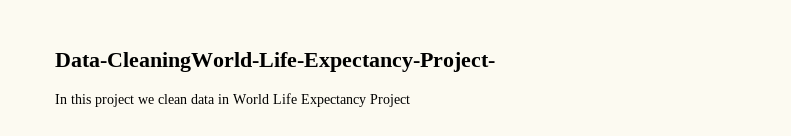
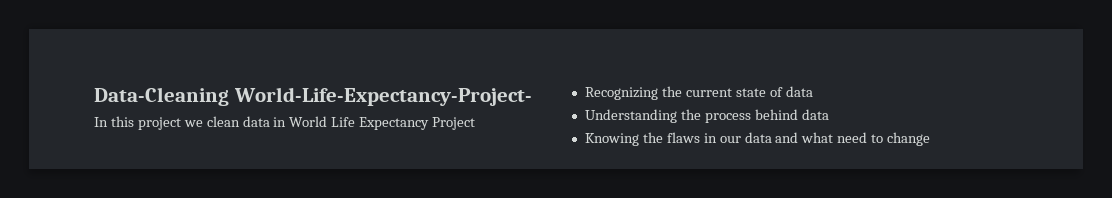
[55,52,495,72] Data-CleaningWorld-Life-Expectancy-Project- -> [94,87,532,106] Data-Cleaning World-Life-Expectancy-Project-
(410, 100) none -> [584,86,813,100] [584,109,829,123] [584,132,931,146] // Recognizing the current state of data // Understanding the process behind data // Knowing the flaws in our data and what need to change

